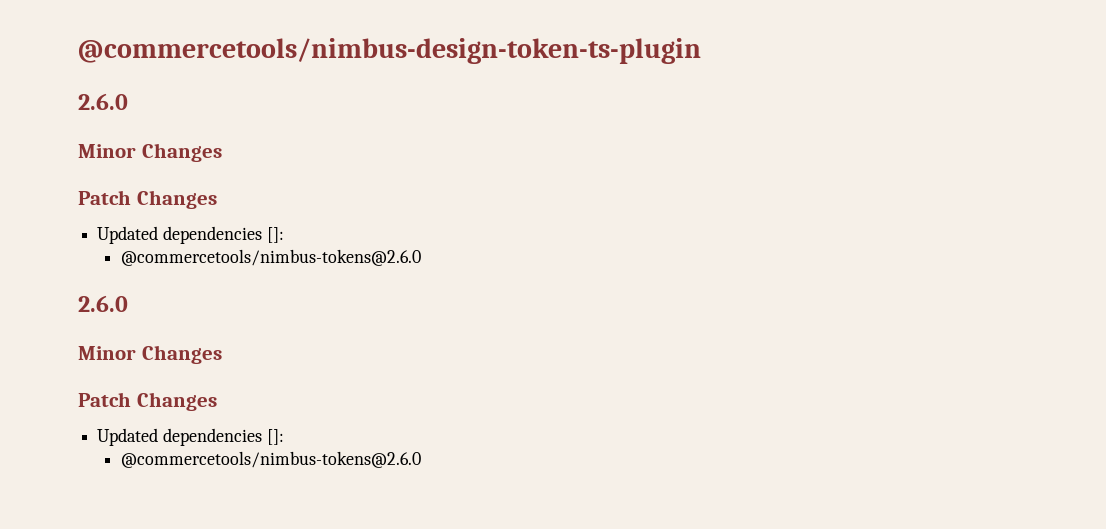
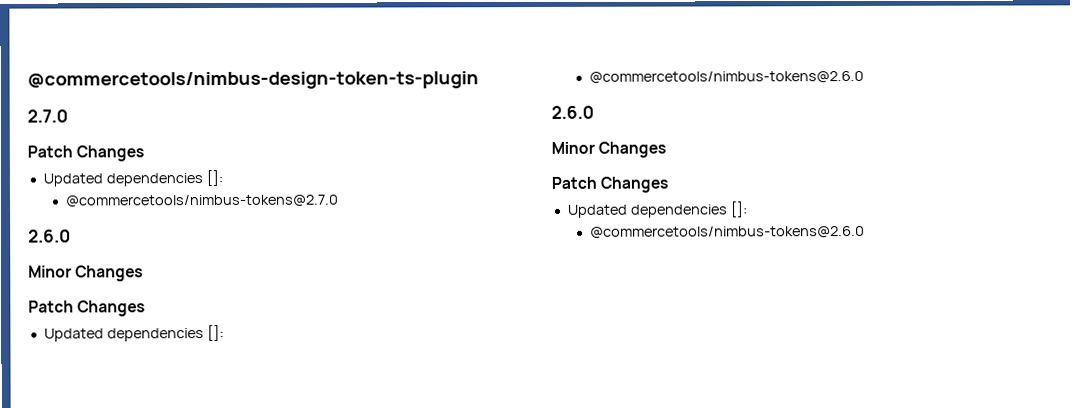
(701, 51) none -> [27,109,68,123] [27,145,145,162] [42,169,223,187] [65,194,340,208] // 2.7.0 // Patch Changes // Updated dependencies []: // @commercetools/nimbus-tokens@2.7.0

